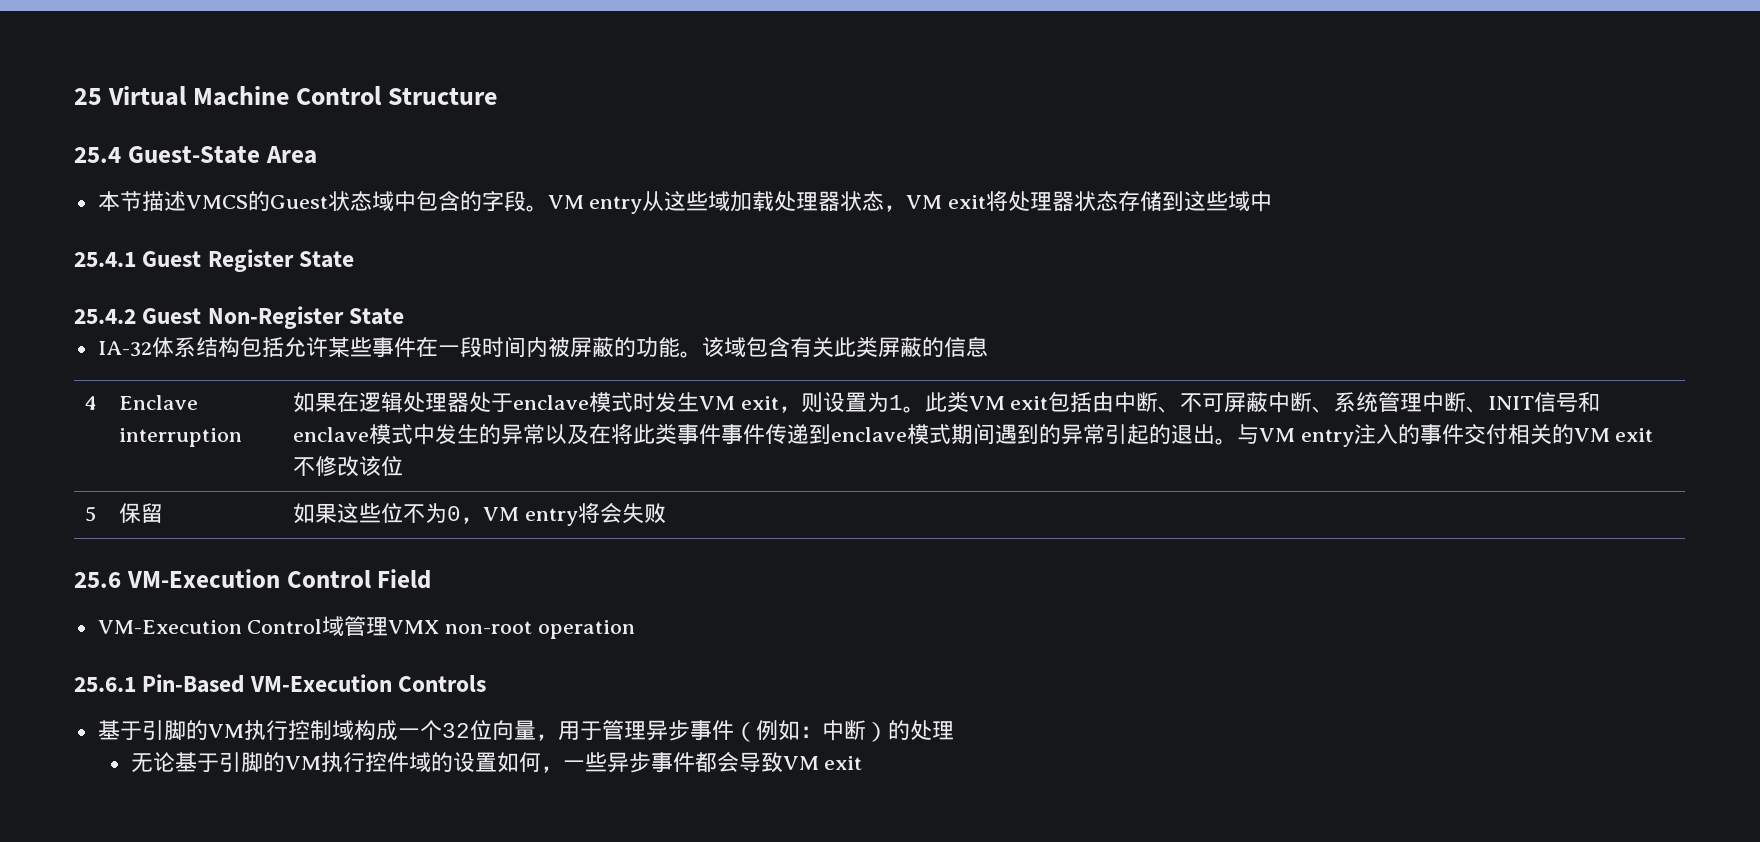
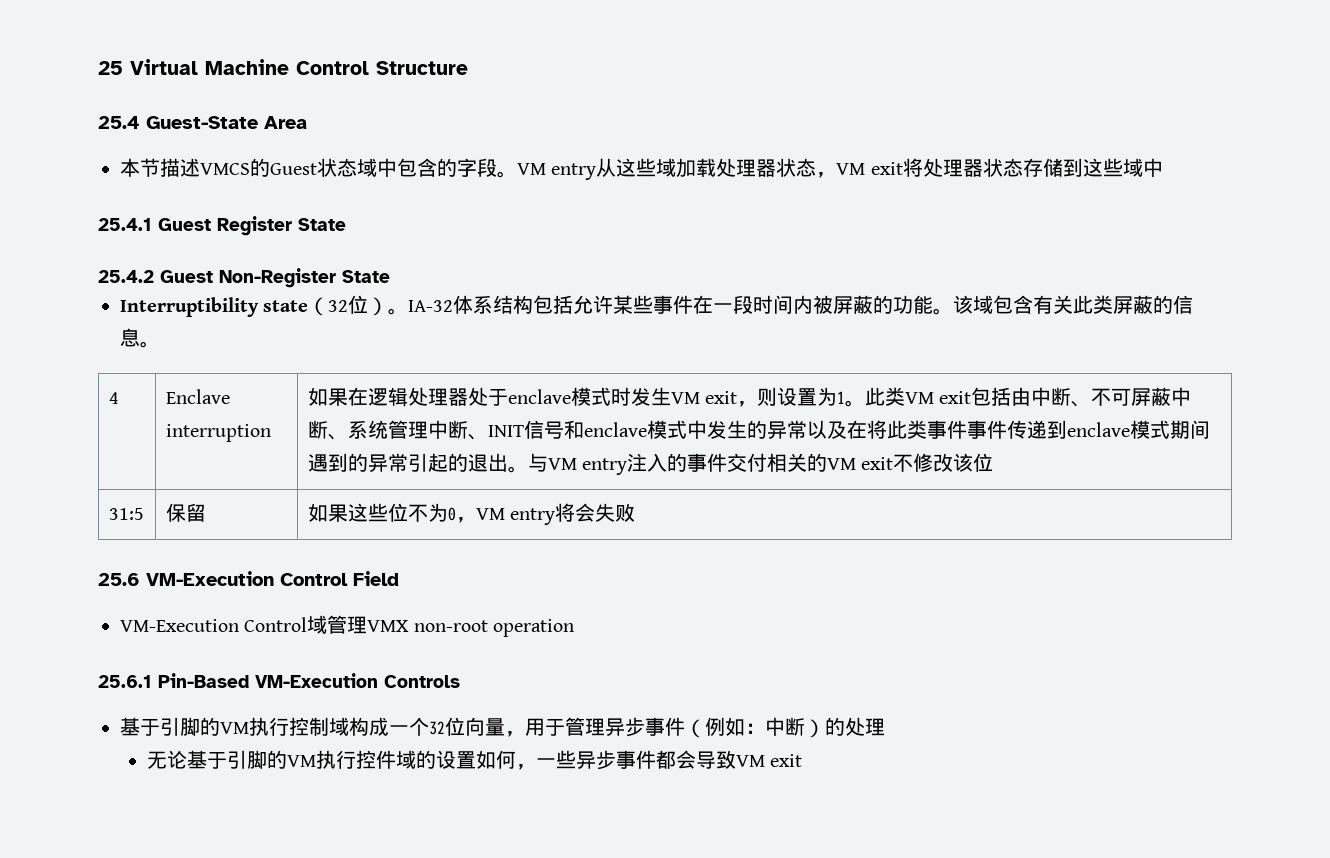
(405, 316) none -> [120,295,409,317] Interruptibility state（32位）。
(988, 346) none -> [140,341,160,348] 。
[84,506,96,522] 5 -> [108,508,144,520] 31:5

